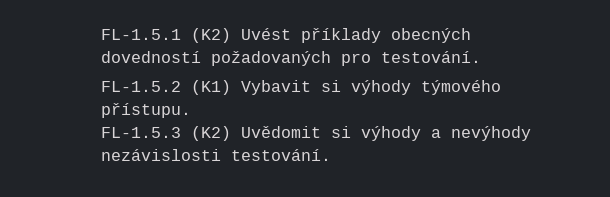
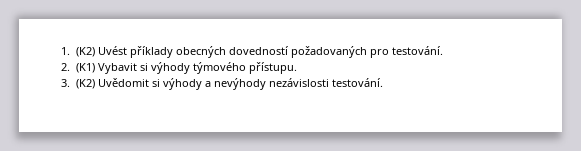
[100,29,181,40] FL-1.5.1 -> [61,47,71,55] 1.
[100,81,181,92] FL-1.5.2 -> [61,63,71,71] 2.
[100,127,181,138] FL-1.5.3 -> [61,79,71,87] 3.

